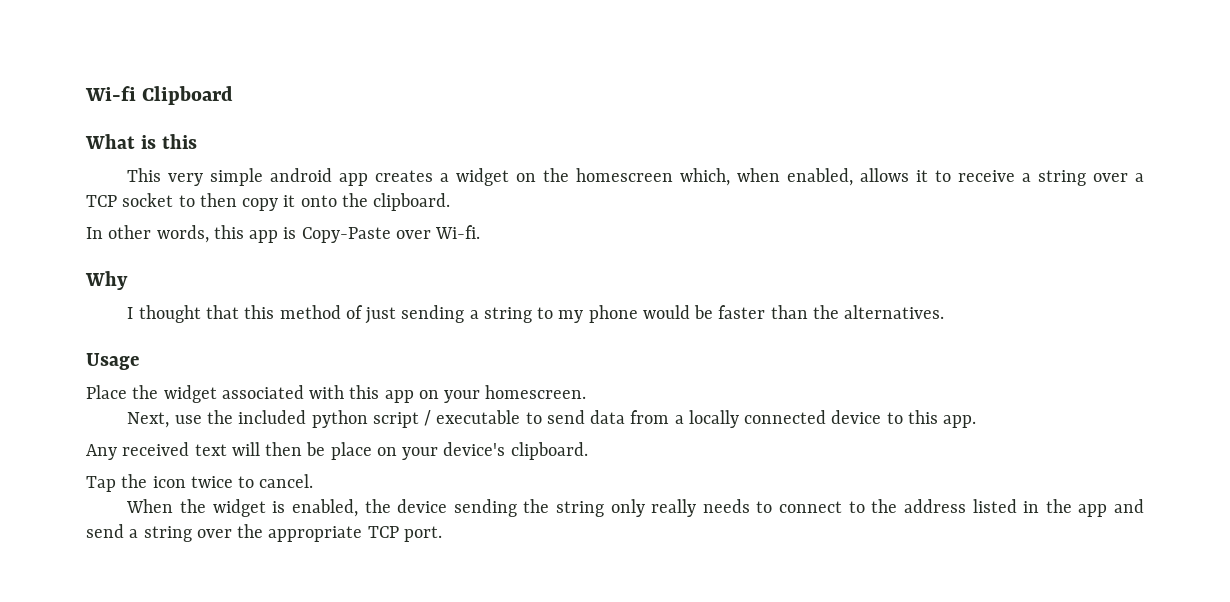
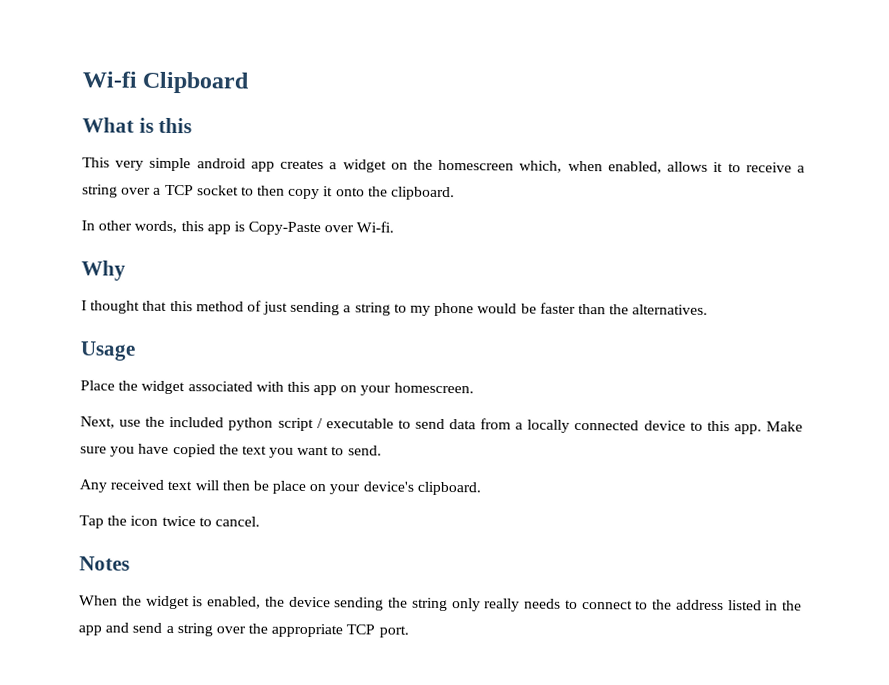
(977, 421) none -> [765,421,803,432] [80,443,382,458] Make sure you have copied the text you want to send.
(314, 481) none -> [79,556,130,571] // Notes

